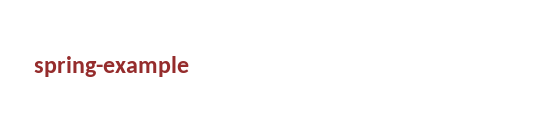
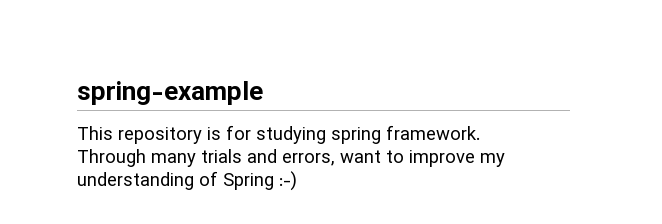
(189, 66) none -> [77,125,480,144] [77,149,505,167] [77,171,297,191] // This repository is for studying spring framework. // Through many trials and errors, want to improve my understanding of Spring :-)

